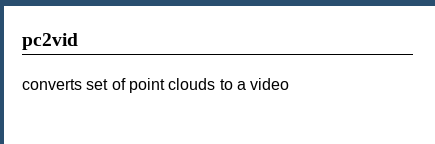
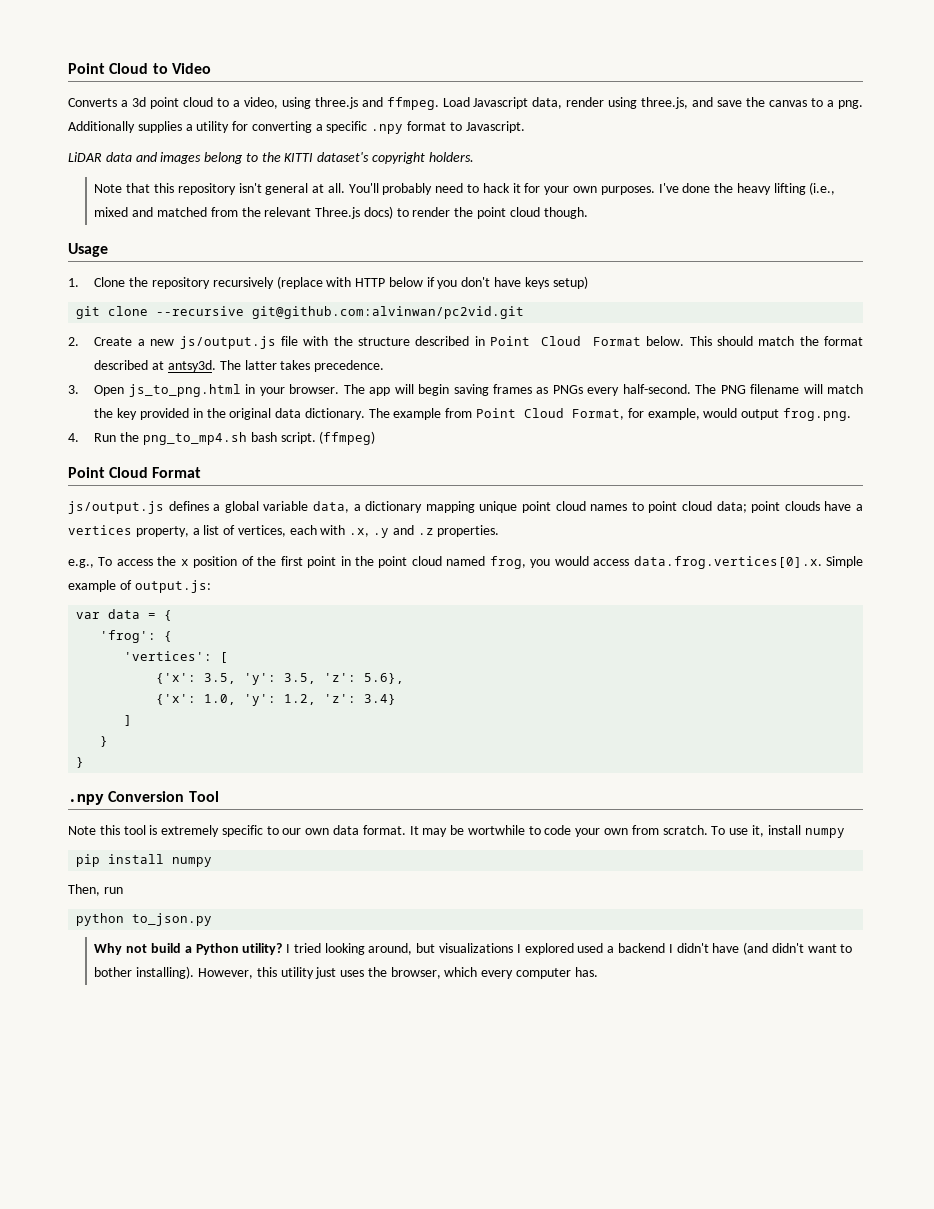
[22,33,78,50] [22,78,290,93] pc2vid // converts set of point clouds to a video -> [68,63,211,74] [68,97,864,110] [68,121,525,134] [68,152,474,164] [94,182,836,195] [94,206,588,219] [68,243,108,257] [68,276,588,289] [76,306,525,319] [68,336,863,349] [94,360,385,372] [68,384,863,397] [94,408,851,421] [68,431,376,445] [68,467,202,478] [68,501,864,514] [68,525,500,538] [68,556,863,569] [68,580,211,593] [76,609,173,621] [100,630,173,643] [124,651,229,663] [156,673,405,685] [156,694,397,706] [124,715,133,726] [100,736,109,747] [76,757,85,768] [68,791,219,805] [68,825,845,838] [76,854,213,867] [68,884,123,896] [76,913,213,926] [94,942,853,955] [94,966,598,979] Point Cloud to Video // Converts a 3d point cloud to a video, using three.js and ffmpeg. Load Javascript data, render using three.js, and save the canvas to a png. Additionally supplies a utility for converting a specific .npy format to Javascript. // LiDAR data and images belong to the KITTI dataset's copyright holders. // Note that this repository isn't general at all. You'll probably need to hack it for your own purposes. I've done the heavy lifting (i.e., mixed and matched from the relevant Three.js docs) to render the point cloud though. // Usage // 1. Clone the repository recursively (replace with HTTP below if you don't have keys setup) // git clone --recursive git@github.com:alvinwan/pc2vid.git // 2. Create a new js/output.js file with the structure described in Point Cloud Format below. This should match the format described at antsy3d. The latter takes precedence. // 3. Open js_to_png.html in your browser. The app will begin saving frames as PNGs every half-second. The PNG filename will match the key provided in the original data dictionary. The example from Point Cloud Format, for example, would output frog.png. // 4. Run the png_to_mp4.sh bash script. (ffmpeg) // Point Cloud Format // js/output.js defines a global variable data, a dictionary mapping unique point cloud names to point cloud data; point clouds have a vertices property, a list of vertices, each with .x, .y and .z properties. // e.g., To access the x position of the first point in the point cloud named frog, you would access data.frog.vertices[0].x. Simple example of output.js: // var data = { // 'frog': { // 'vertices': [ // {'x': 3.5, 'y': 3.5, 'z': 5.6}, // {'x': 1.0, 'y': 1.2, 'z': 3.4} // ] // } // } // .npy Conversion Tool // Note this tool is extremely specific to our own data format. It may be wortwhile to code your own from scratch. To use it, install numpy // pip install numpy // Then, run // python to_json.py // Why not build a Python utility? I tried looking around, but visualizations I explored used a backend I didn't have (and didn't want to bother installing). However, this utility just uses the browser, which every computer has.

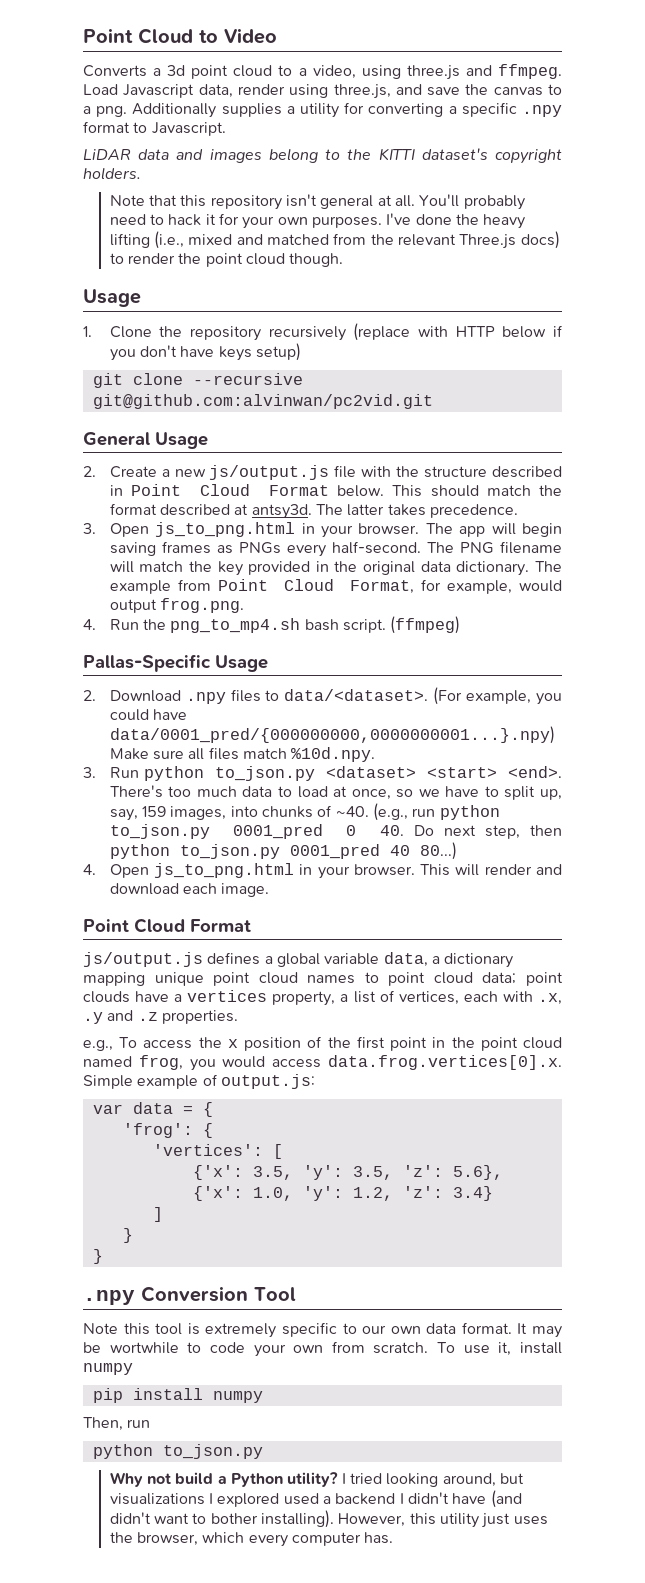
(525, 312) none -> [83,432,208,449] // General Usage
(376, 438) none -> [83,654,268,672] [83,687,562,705] [109,709,188,721] [109,726,555,744] [109,747,376,762] [83,766,562,781] [109,785,562,800] [109,803,500,821] [109,824,562,839] [109,842,457,860] [83,863,562,879] [109,883,270,897] // Pallas-Specific Usage // 2. Download .npy files to data/<dataset>. (For example, you could have data/0001_pred/{000000000,0000000001...}.npy) Make sure all files match %10d.npy. // 3. Run python to_json.py <dataset> <start> <end>. There's too much data to load at once, so we have to split up, say, 159 images, into chunks of ~40. (e.g., run python to_json.py 0001_pred 0 40. Do next step, then python to_json.py 0001_pred 40 80...) // 4. Open js_to_png.html in your browser. This will render and download each image.

